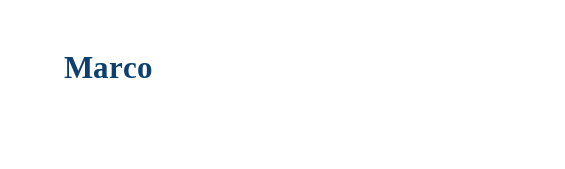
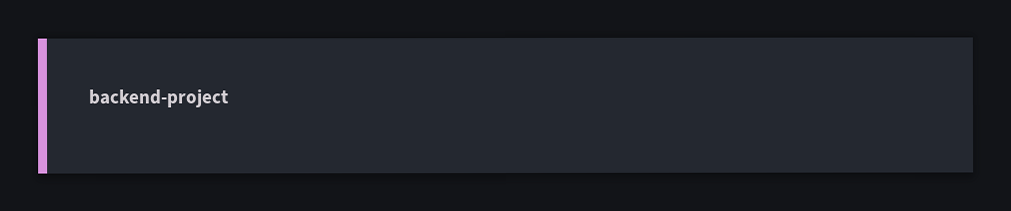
[64,57,153,78] Marco -> [88,89,229,108] backend-project

